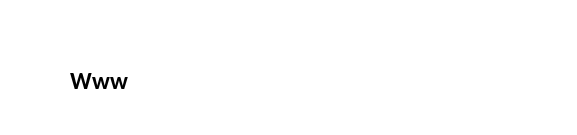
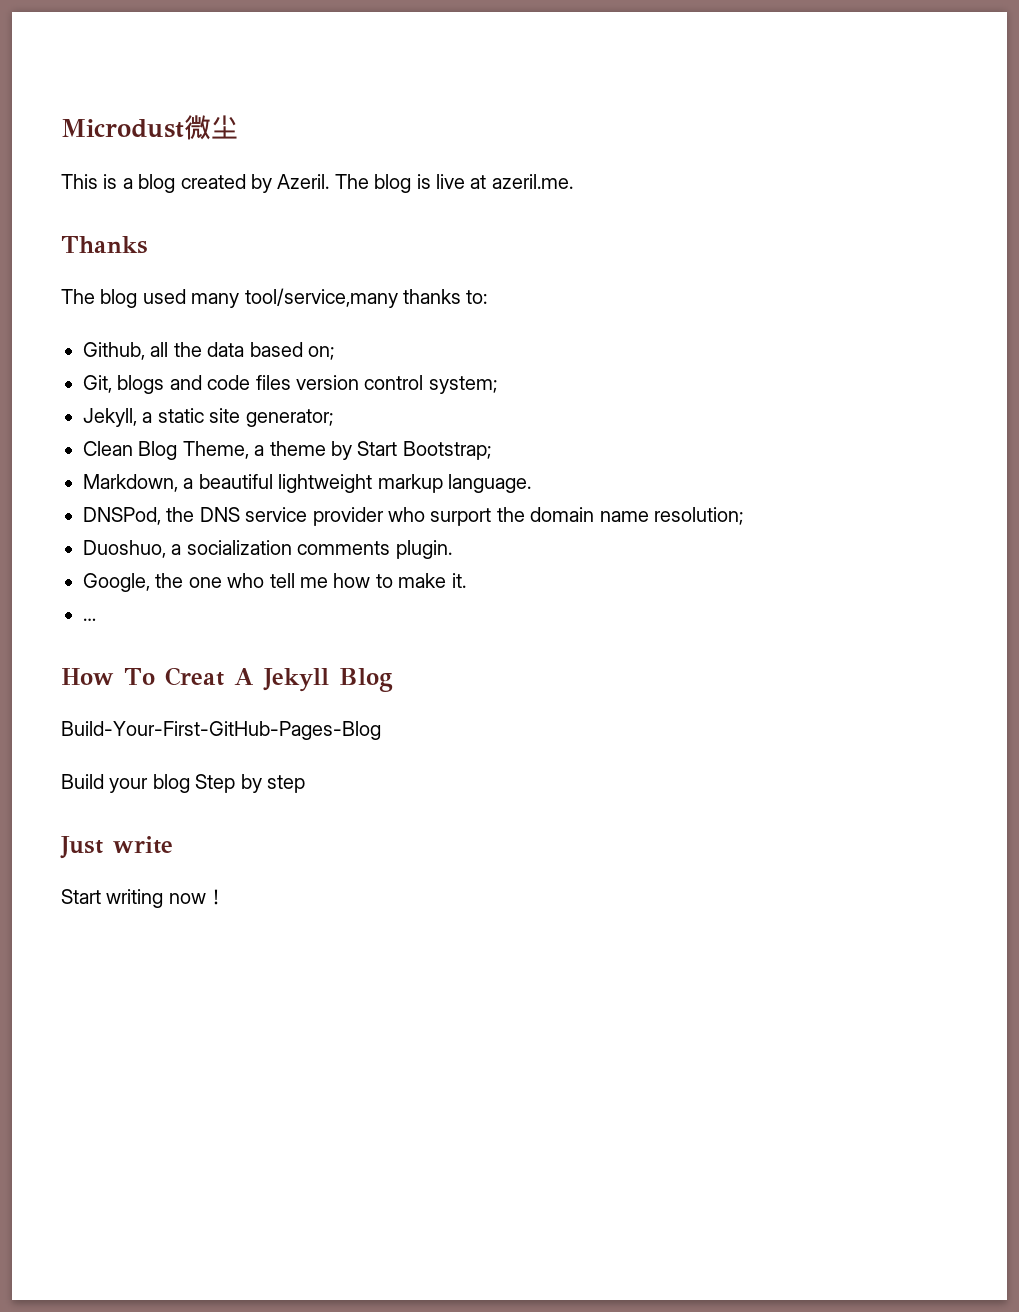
[70,73,128,89] Www -> [61,115,238,140] [61,174,573,193] [61,236,148,254] [61,288,488,308] [83,342,334,360] [83,375,497,394] [83,408,333,427] [83,441,491,460] [83,474,531,493] [83,507,743,526] [83,540,452,559] [83,573,466,592] [83,618,96,621] [61,667,393,692] [61,721,381,740] [61,774,305,793] [60,836,173,859] [61,889,226,908] Microdust微尘 // This is a blog created by Azeril. The blog is live at azeril.me. // Thanks // The blog used many tool/service,many thanks to: // Github, all the data based on; // Git, blogs and code files version control system; // Jekyll, a static site generator; // Clean Blog Theme, a theme by Start Bootstrap; // Markdown, a beautiful lightweight markup language. // DNSPod, the DNS service provider who surport the domain name resolution; // Duoshuo, a socialization comments plugin. // Google, the one who tell me how to make it. // … // How To Creat A Jekyll Blog // Build-Your-First-GitHub-Pages-Blog // Build your blog Step by step // Just write // Start writing now！

